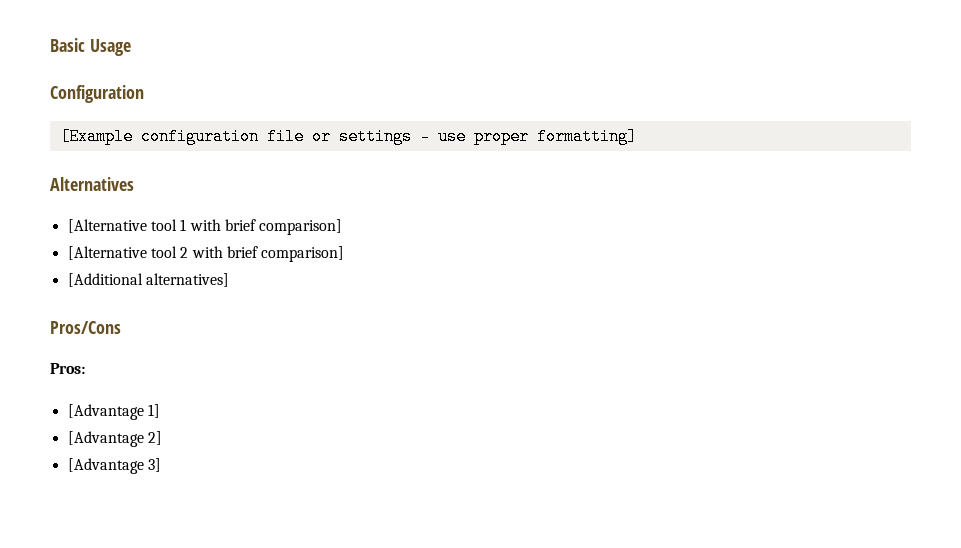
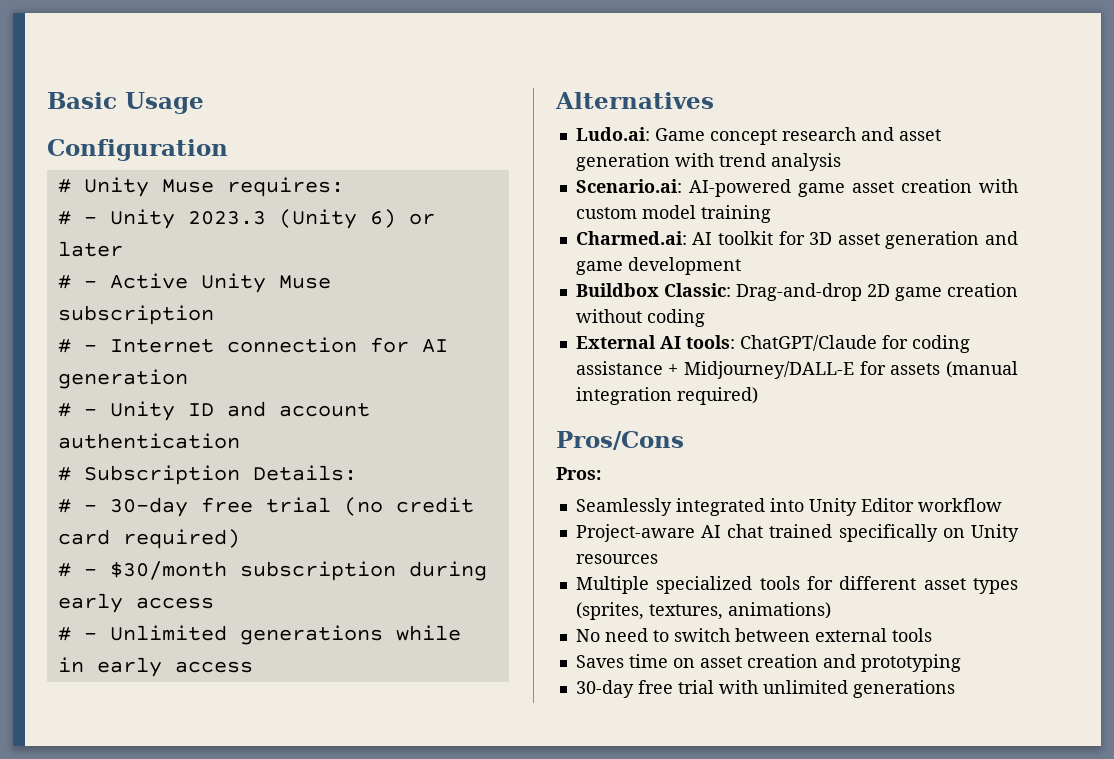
[59,128,637,145] [50,177,134,191] [67,219,343,235] [67,246,345,262] [67,273,229,287] [50,321,121,334] [50,363,85,374] [67,404,160,420] [67,431,162,447] [67,458,161,474] [Example configuration file or settings - use proper formatting] // Alternatives // [Alternative tool 1 with brief comparison] // [Alternative tool 2 with brief comparison] // [Additional alternatives] // Pros/Cons // Pros: // [Advantage 1] // [Advantage 2] // [Advantage 3] -> [57,177,344,197] [57,209,435,229] [57,241,123,257] [57,273,331,293] [57,305,214,325] [57,337,448,353] [57,369,188,389] [57,401,370,421] [57,433,240,449] [57,465,357,485] [57,497,474,517] [57,529,240,549] [57,561,487,581] [57,593,214,613] [57,625,461,645] [57,657,253,677] [555,92,714,109] [575,127,941,145] [575,153,841,171] [575,179,1018,197] [575,205,771,223] [575,231,1018,249] [575,257,741,275] [575,283,1018,301] [575,309,705,327] [575,335,970,353] [575,361,1018,379] [575,387,758,405] [556,431,684,450] [556,467,601,480] [575,498,1002,516] [575,524,1019,542] [575,554,658,564] [575,576,1018,594] [575,602,831,620] [575,628,932,642] [575,654,961,672] [575,680,955,698] # Unity Muse requires: // # - Unity 2023.3 (Unity 6) or later // # - Active Unity Muse subscription // # - Internet connection for AI generation // # - Unity ID and account authentication // # Subscription Details: // # - 30-day free trial (no credit card required) // # - $30/month subscription during early access // # - Unlimited generations while in early access // Alternatives // Ludo.ai: Game concept research and asset generation with trend analysis // Scenario.ai: AI-powered game asset creation with custom model training // Charmed.ai: AI toolkit for 3D asset generation and game development // Buildbox Classic: Drag-and-drop 2D game creation without coding // External AI tools: ChatGPT/Claude for coding assistance + Midjourney/DALL-E for assets (manual integration required) // Pros/Cons // Pros: // Seamlessly integrated into Unity Editor workflow // Project-aware AI chat trained specifically on Unity resources // Multiple specialized tools for different asset types (sprites, textures, animations) // No need to switch between external tools // Saves time on asset creation and prototyping // 30-day free trial with unlimited generations

